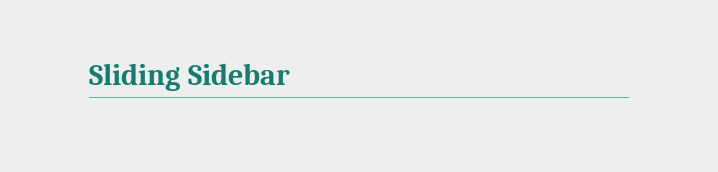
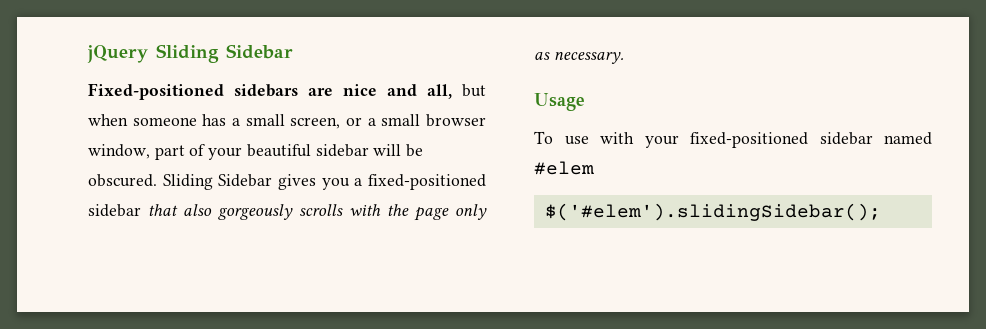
[89,63,290,91] Sliding Sidebar -> [87,44,293,63] [88,83,486,100] [88,114,487,129] [88,144,424,160] [88,174,486,190] [88,204,487,221] [534,52,624,64] [534,93,585,111] [534,131,932,148] [534,161,594,175] [544,203,881,221] jQuery Sliding Sidebar // Fixed-positioned sidebars are nice and all, but when someone has a small screen, or a small browser window, part of your beautiful sidebar will be obscured. Sliding Sidebar gives you a fixed-positioned sidebar that also gorgeously scrolls with the page only as necessary. // Usage // To use with your fixed-positioned sidebar named #elem // $('#elem').slidingSidebar();

